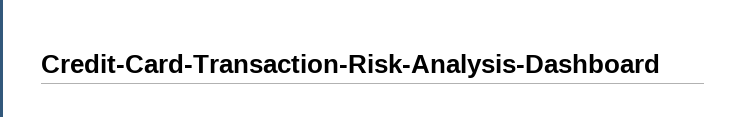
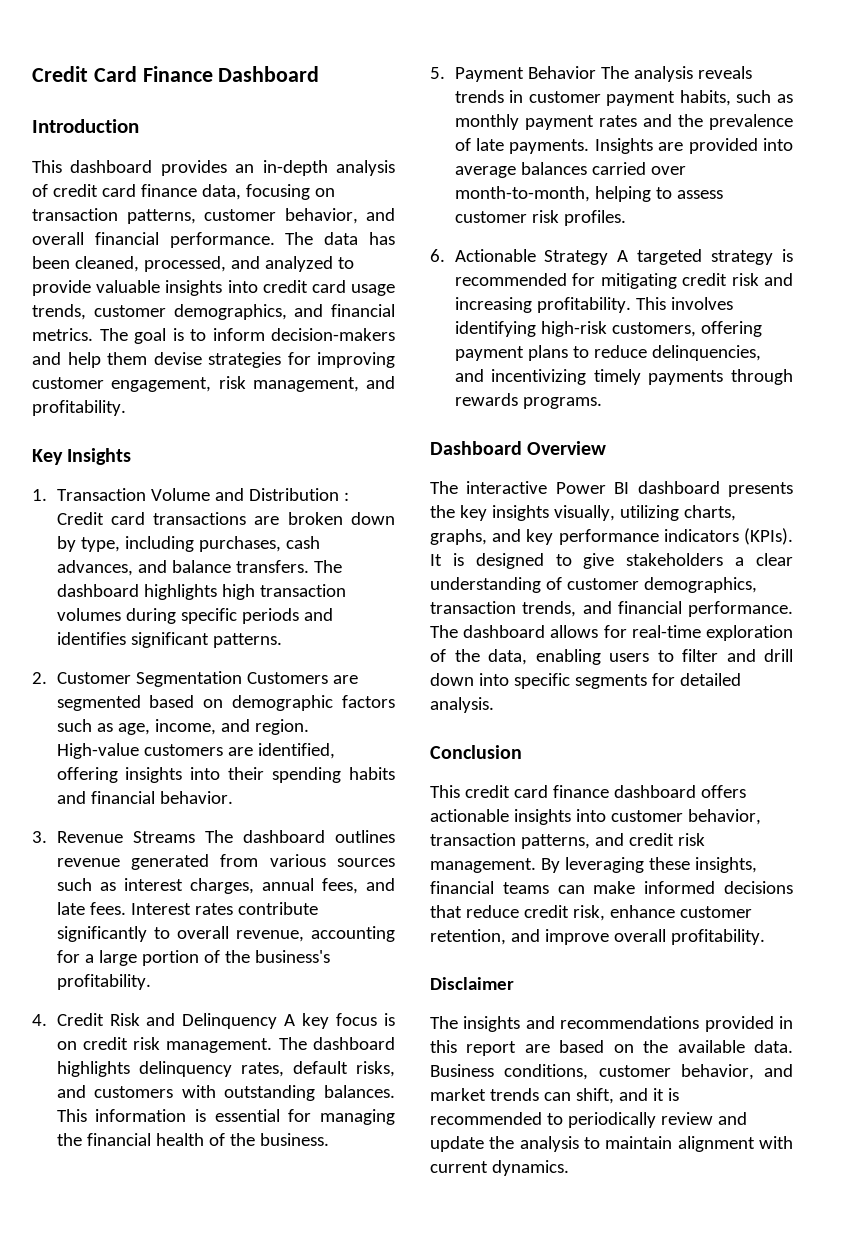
[41,54,660,78] Credit-Card-Transaction-Risk-Analysis-Dashboard -> [32,66,320,82] [32,119,139,133] [32,160,395,176] [32,184,335,200] [32,208,395,224] [32,232,395,248] [32,256,354,272] [32,280,396,296] [32,304,395,320] [32,328,395,344] [32,352,395,368] [32,376,395,392] [32,400,126,416] [32,448,132,465] [32,488,349,501] [56,512,395,525] [56,536,320,552] [56,560,342,576] [56,584,346,600] [56,608,333,624] [56,632,282,648] [32,671,358,687] [56,695,395,711] [56,719,309,735] [56,743,335,759] [56,767,395,783] [56,791,233,804] [32,830,395,843] [56,854,395,870] [56,878,396,894] [56,902,318,915] [56,926,395,942] [56,950,330,966] [56,974,151,990] [32,1013,395,1029] [56,1037,395,1053] [56,1061,395,1077] [56,1085,395,1101] [56,1109,395,1125] [56,1133,329,1146] [430,66,752,82] [454,90,793,106] [454,114,793,130] [454,138,793,154] [454,162,686,178] [454,186,723,202] [454,210,626,226] [430,249,793,265] [454,273,793,289] [454,297,733,313] [454,321,762,337] [454,345,761,361] [454,369,793,385] [454,393,602,409] [430,441,607,455] [430,481,793,497] [430,505,736,521] [430,528,793,545] [430,553,793,569] [430,577,757,593] [430,601,793,617] [430,625,793,641] [430,649,793,665] [430,673,741,689] [430,697,494,713] [430,745,522,759] [430,785,746,798] [430,809,761,825] [430,833,705,849] [430,857,757,873] [430,881,793,894] [430,905,752,921] [430,929,765,945] [430,977,514,990] [430,1016,793,1032] [430,1040,794,1056] [430,1064,793,1080] [430,1088,679,1104] [430,1112,747,1128] [430,1136,793,1152] [430,1160,569,1176] Credit Card Finance Dashboard // Introduction // This dashboard provides an in-depth analysis of credit card finance data, focusing on transaction patterns, customer behavior, and overall financial performance. The data has been cleaned, processed, and analyzed to provide valuable insights into credit card usage trends, customer demographics, and financial metrics. The goal is to inform decision-makers and help them devise strategies for improving customer engagement, risk management, and profitability. // Key Insights // 1. Transaction Volume and Distribution : Credit card transactions are broken down by type, including purchases, cash advances, and balance transfers. The dashboard highlights high transaction volumes during specific periods and identifies significant patterns. // 2. Customer Segmentation Customers are segmented based on demographic factors such as age, income, and region. High-value customers are identified, offering insights into their spending habits and financial behavior. // 3. Revenue Streams The dashboard outlines revenue generated from various sources such as interest charges, annual fees, and late fees. Interest rates contribute significantly to overall revenue, accounting for a large portion of the business's profitability. // 4. Credit Risk and Delinquency A key focus is on credit risk management. The dashboard highlights delinquency rates, default risks, and customers with outstanding balances. This information is essential for managing the financial health of the business. // 5. Payment Behavior The analysis reveals trends in customer payment habits, such as monthly payment rates and the prevalence of late payments. Insights are provided into average balances carried over month-to-month, helping to assess customer risk profiles. // 6. Actionable Strategy A targeted strategy is recommended for mitigating credit risk and increasing profitability. This involves identifying high-risk customers, offering payment plans to reduce delinquencies, and incentivizing timely payments through rewards programs. // Dashboard Overview // The interactive Power BI dashboard presents the key insights visually, utilizing charts, graphs, and key performance indicators (KPIs). It is designed to give stakeholders a clear understanding of customer demographics, transaction trends, and financial performance. The dashboard allows for real-time exploration of the data, enabling users to filter and drill down into specific segments for detailed analysis. // Conclusion // This credit card finance dashboard offers actionable insights into customer behavior, transaction patterns, and credit risk management. By leveraging these insights, financial teams can make informed decisions that reduce credit risk, enhance customer retention, and improve overall profitability. // Disclaimer // The insights and recommendations provided in this report are based on the available data. Business conditions, customer behavior, and market trends can shift, and it is recommended to periodically review and update the analysis to maintain alignment with current dynamics.

